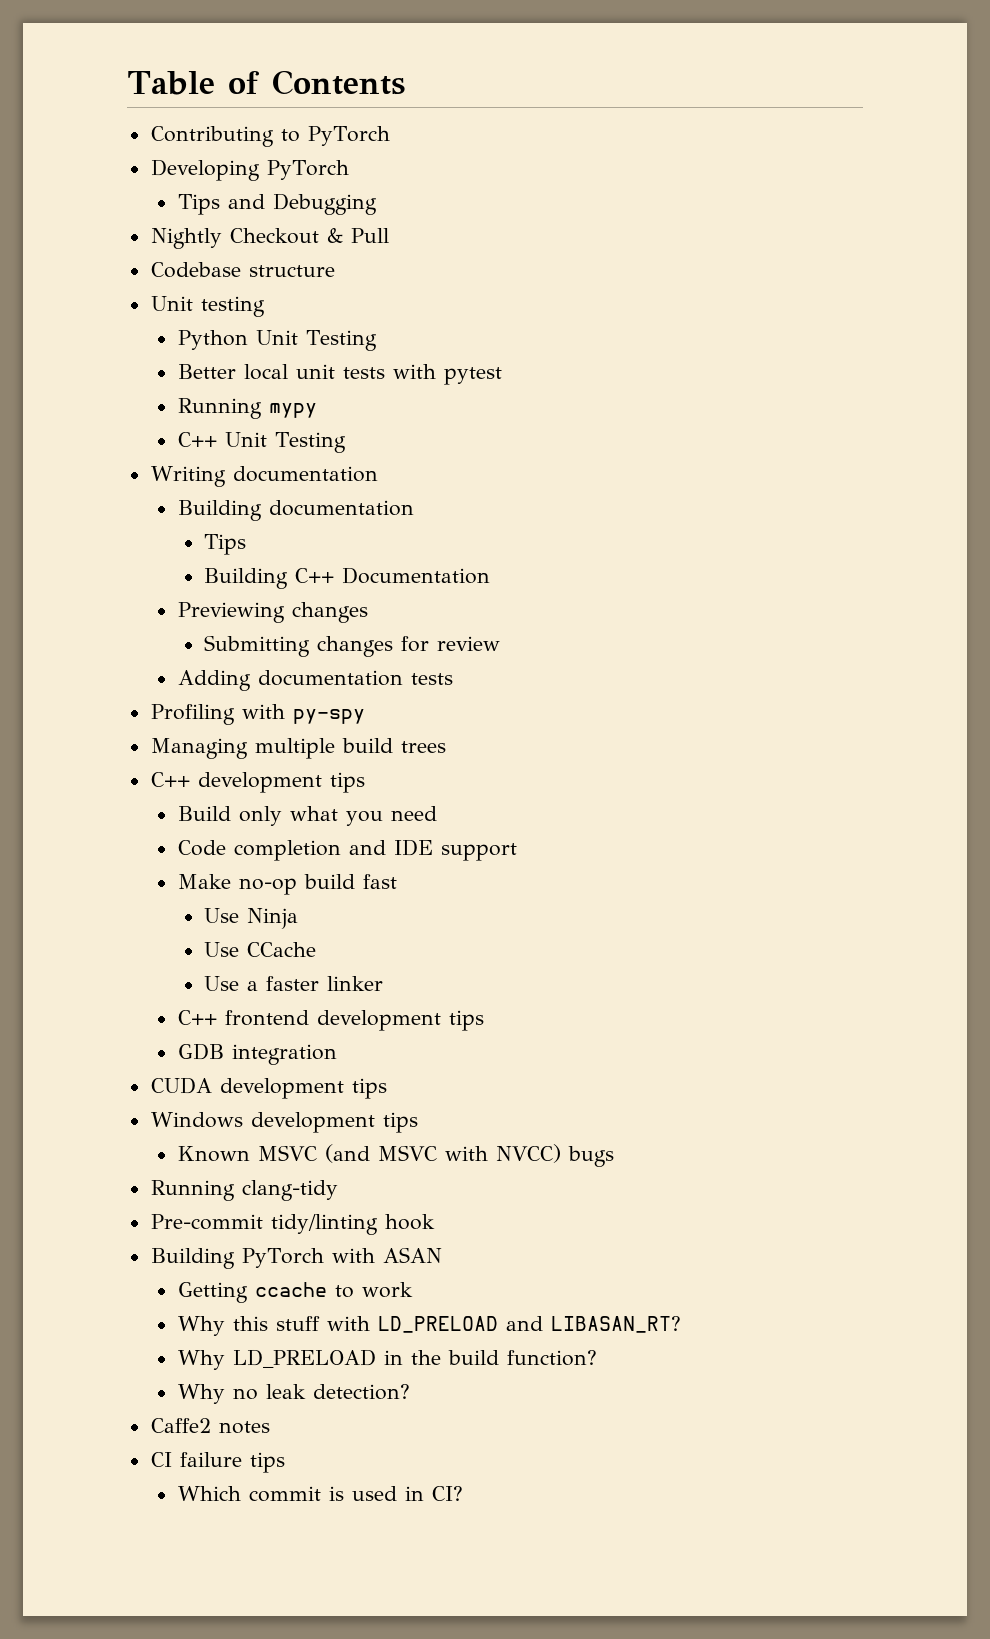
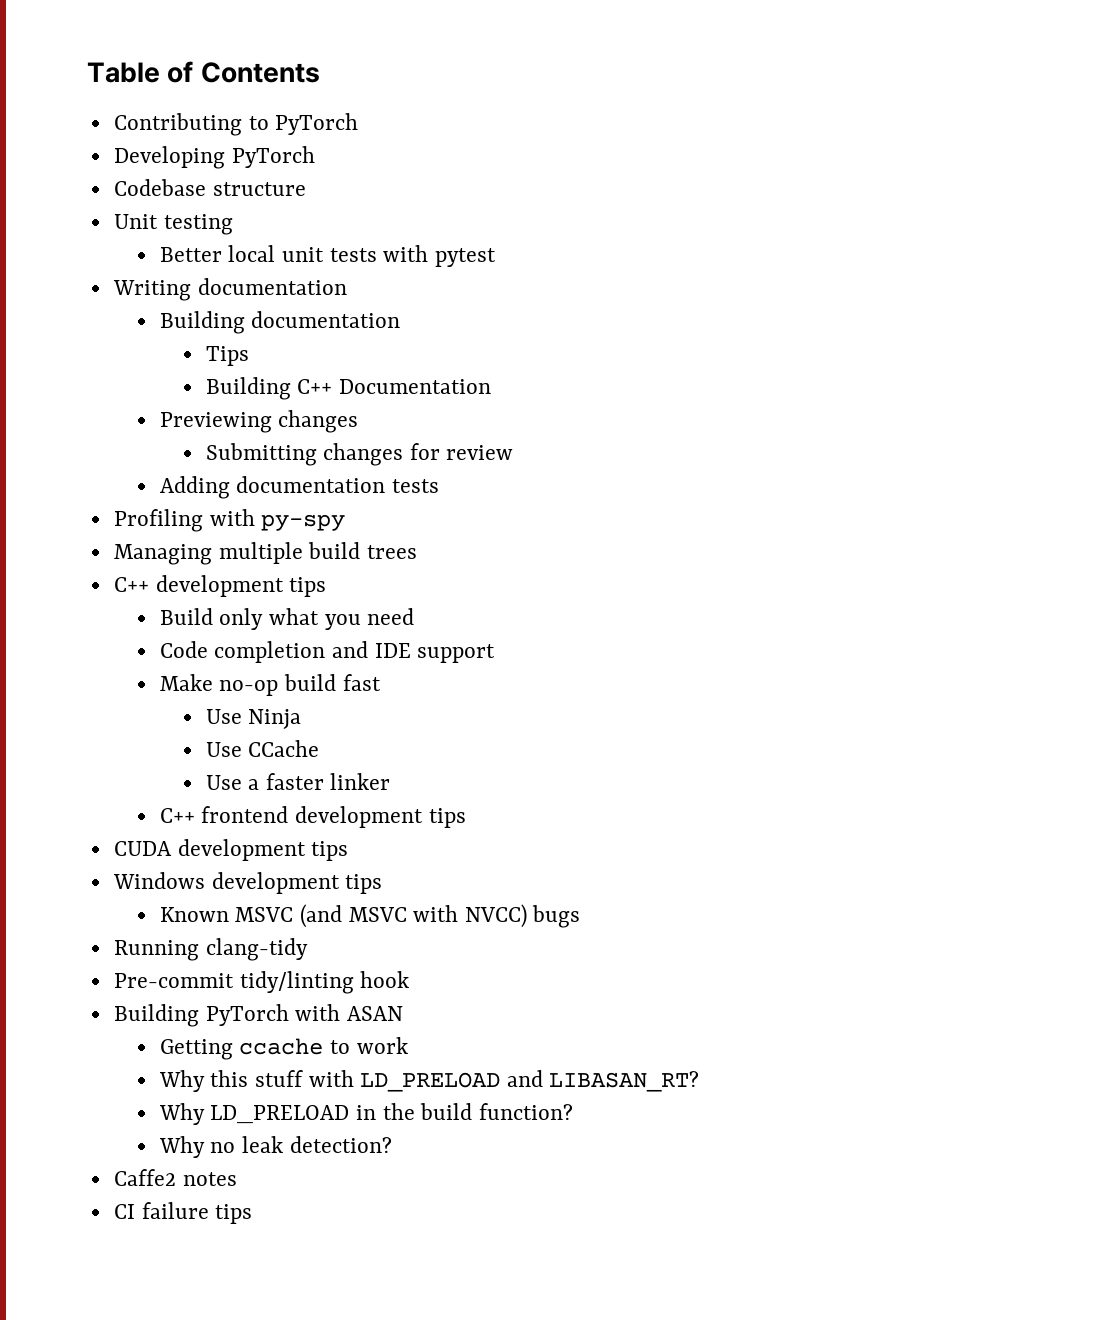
[177,193,377,215] [150,228,389,249] // Tips and Debugging // Nightly Checkout & Pull -> (315, 157) none
[177,330,377,351] // Python Unit Testing -> (233, 224) none
[177,398,317,419] [177,432,346,453] // Running mypy // C++ Unit Testing -> (496, 257) none
[177,1043,337,1065] // GDB integration -> (466, 818) none
[177,1486,463,1502] // Which commit is used in CI? -> (253, 1214) none

